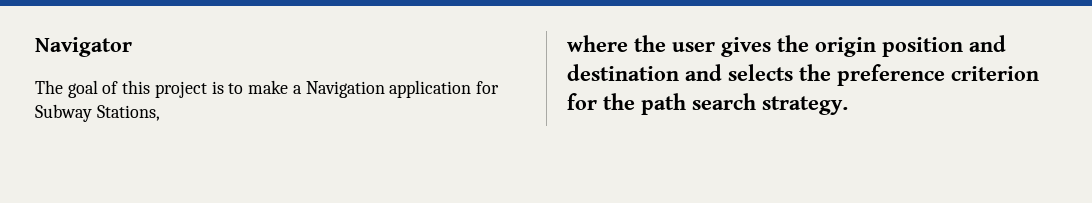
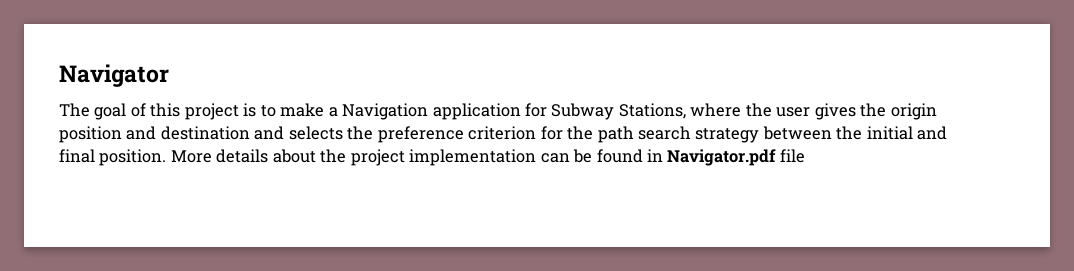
(160, 113) // -> (686, 111) none
[762,96,848,115] strategy. -> [695,126,948,143] [59,149,805,166] strategy between the initial and final position. More details about the project implementation can be found in Navigator.pdf file

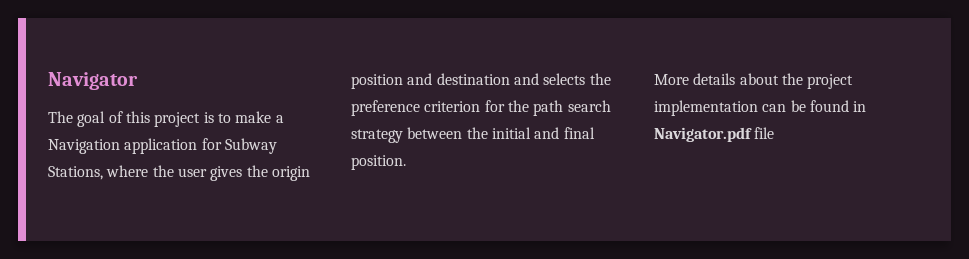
(167, 157) none -> (406, 162) //

